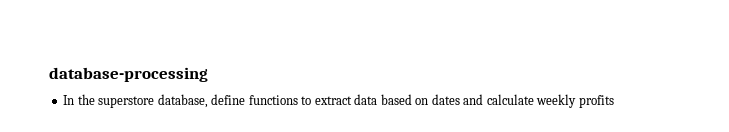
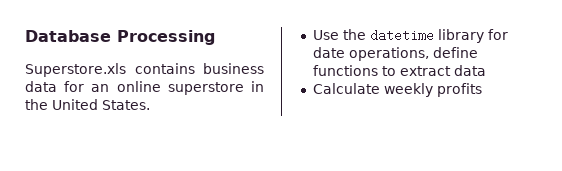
[49,67,208,82] [63,94,208,108] database-processing // In the superstore database, -> [25,30,215,45] [25,63,264,77] [25,81,264,95] [25,99,150,110] [312,29,508,43] [312,47,429,61] Database Processing // Superstore.xls contains business data for an online superstore in the United States. // Use the datetime library for date operations,
[380,94,534,105] based on dates and calculate -> [312,83,380,94] // Calculate

